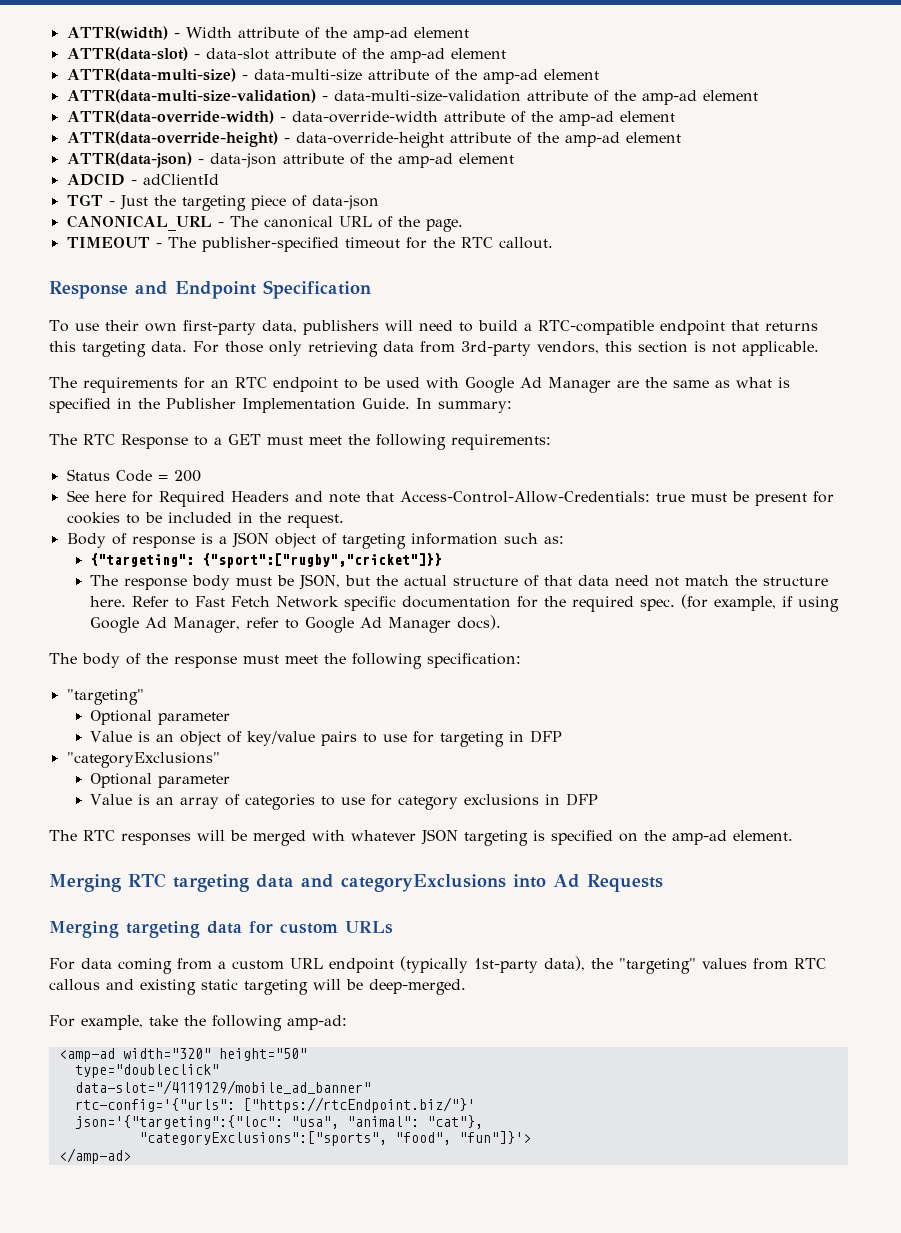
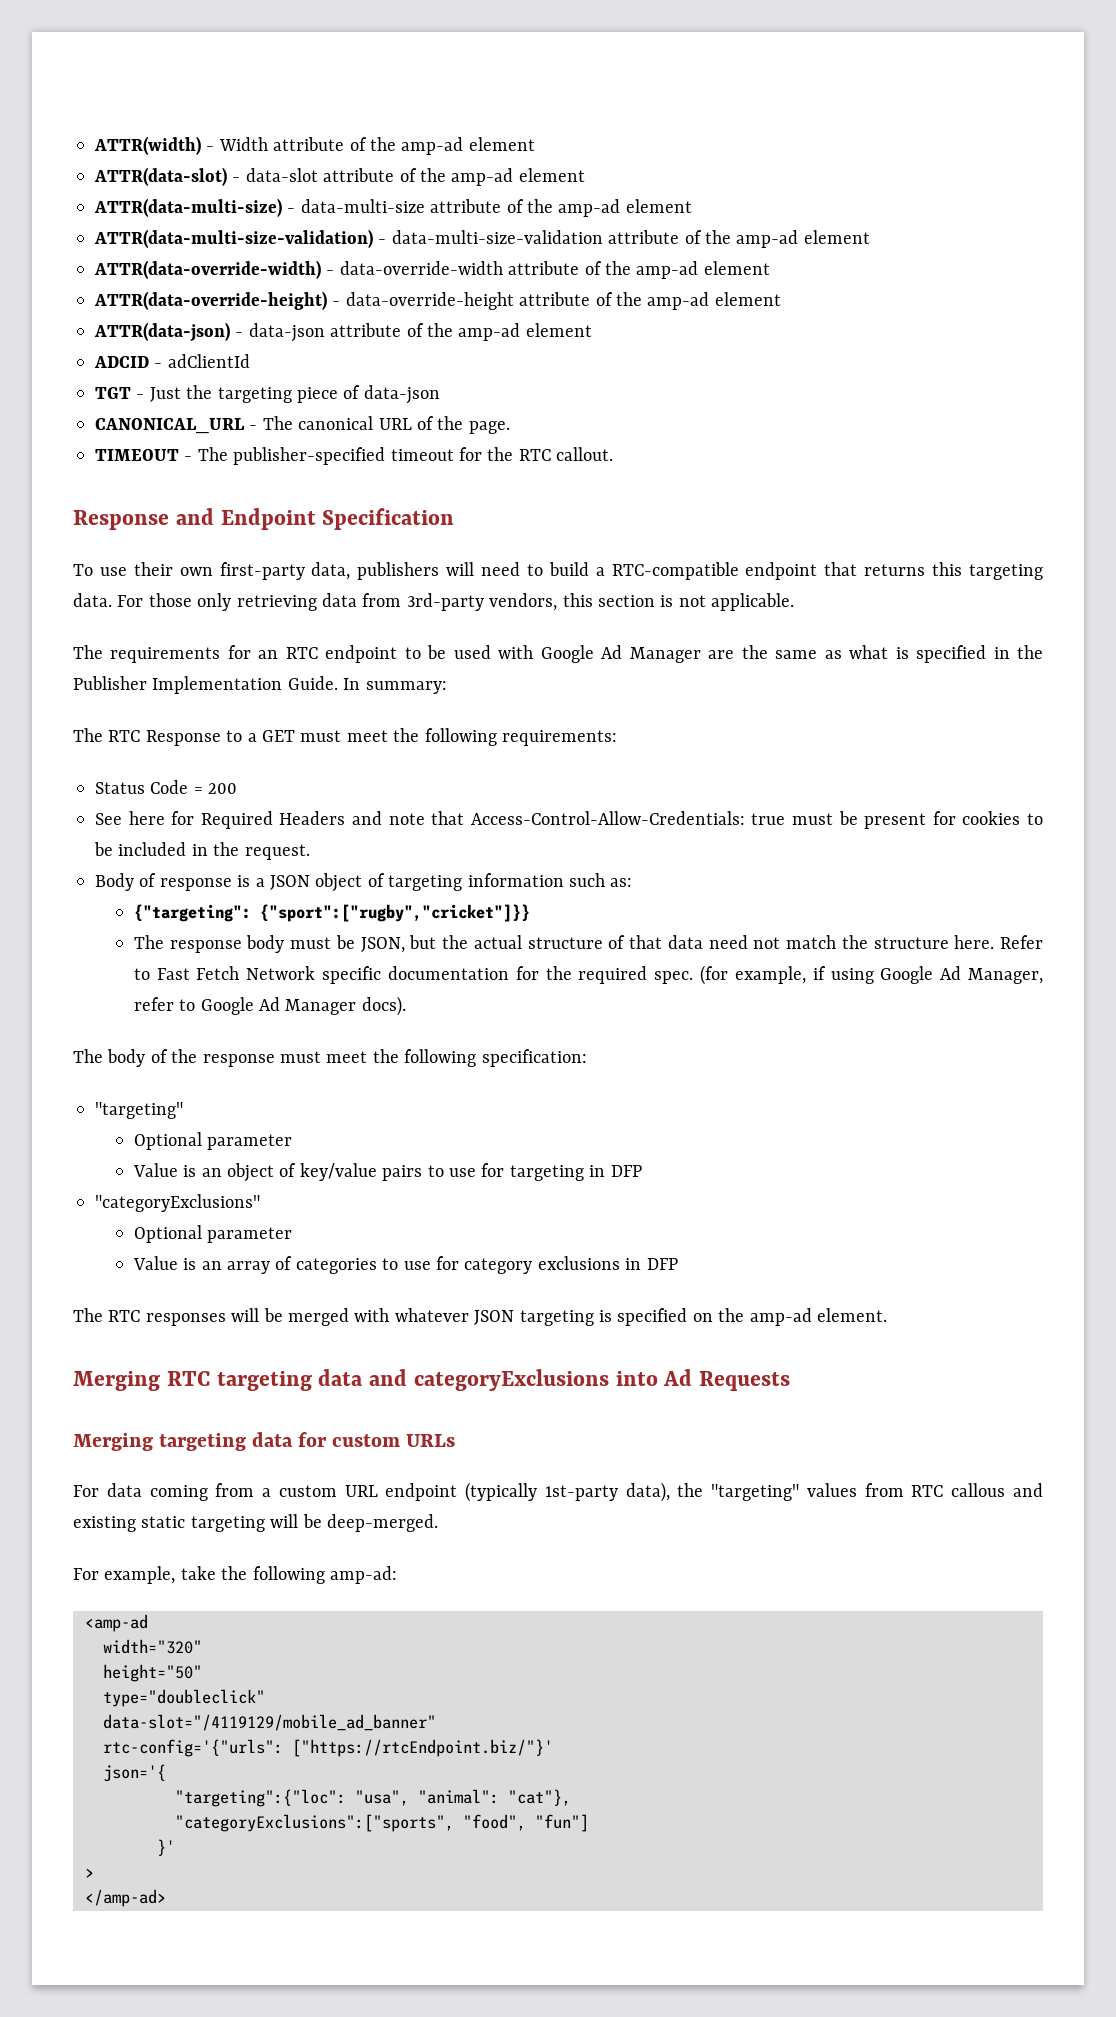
(115, 1055) none -> (148, 1623) //
(211, 1053) none -> (202, 1646) //
[74,1115,283,1129] json='{"targeting":{"loc": -> [103,1764,166,1782] [175,1789,346,1807] json='{ // "targeting":{"loc":
[458,1131,531,1144] "fun"]}'> -> [535,1814,589,1832] [157,1839,175,1856] [85,1868,94,1878] "fun"] // }' // >

